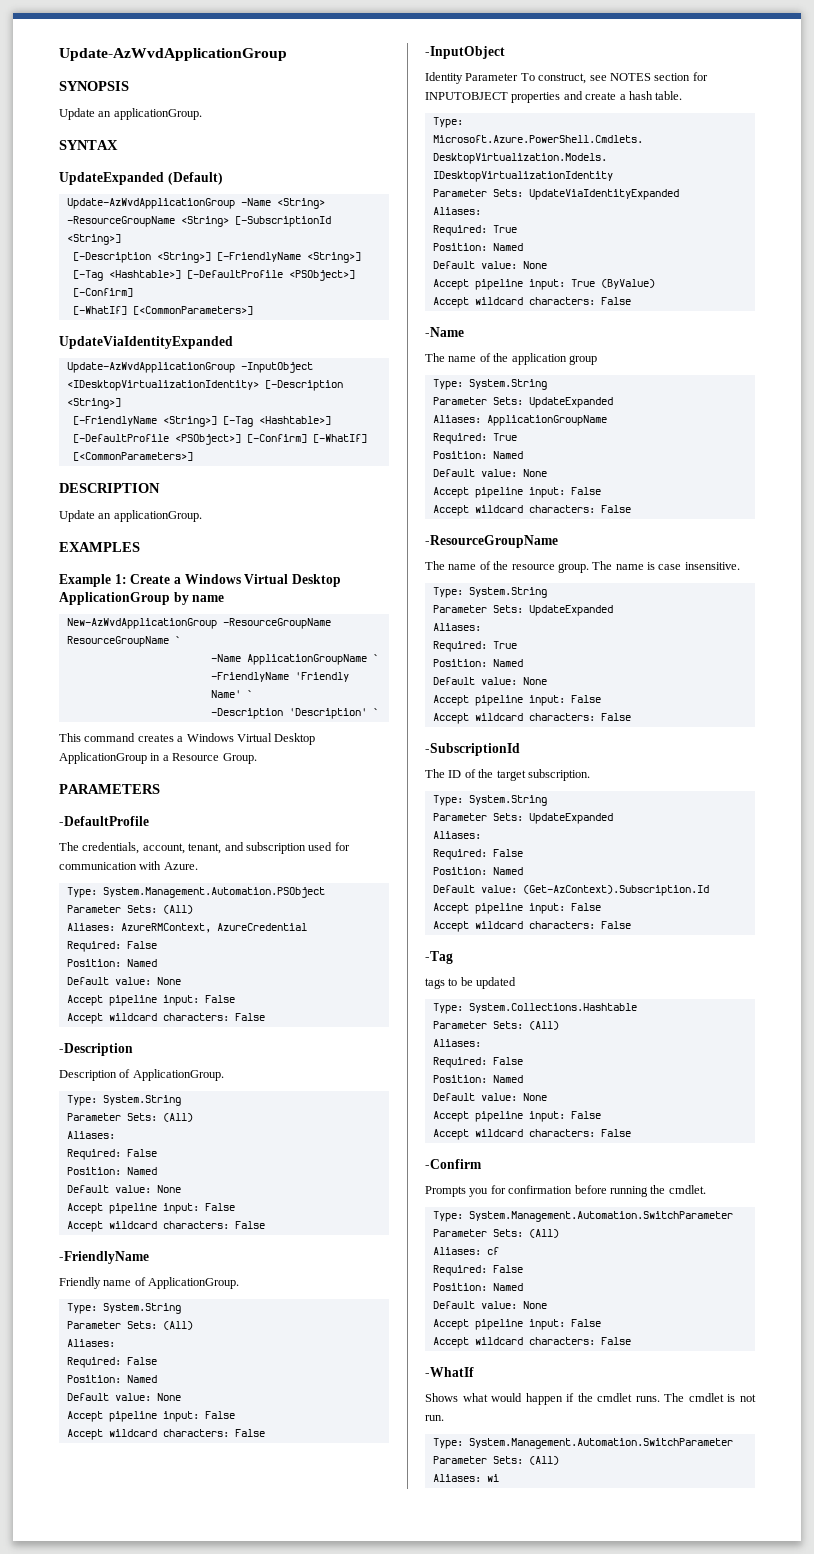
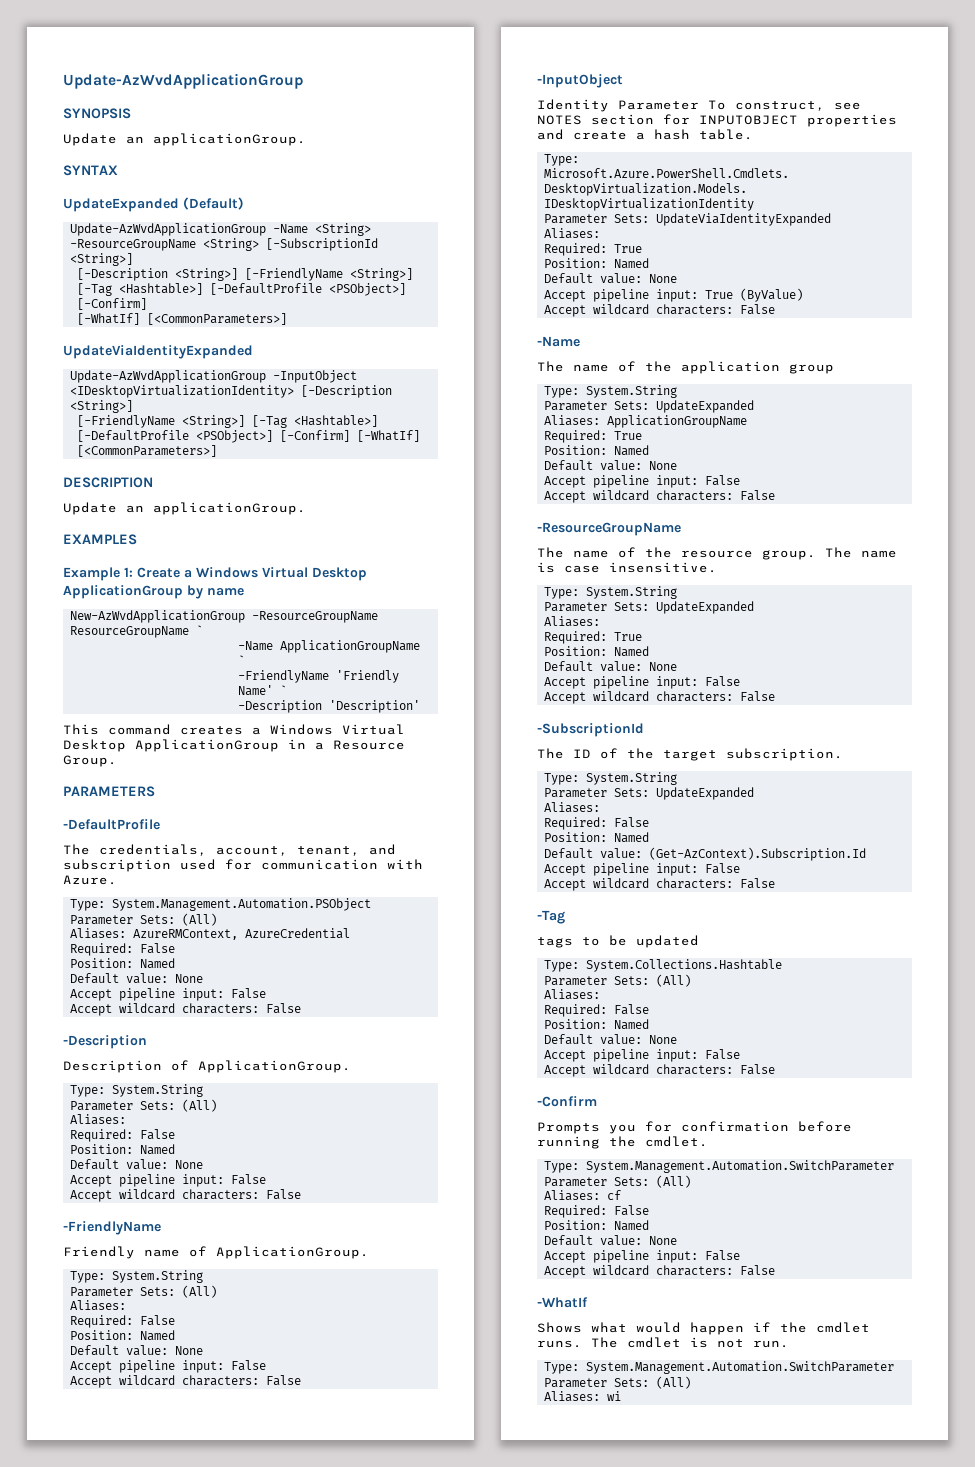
[372,708,379,716] ` -> (421, 706) none

